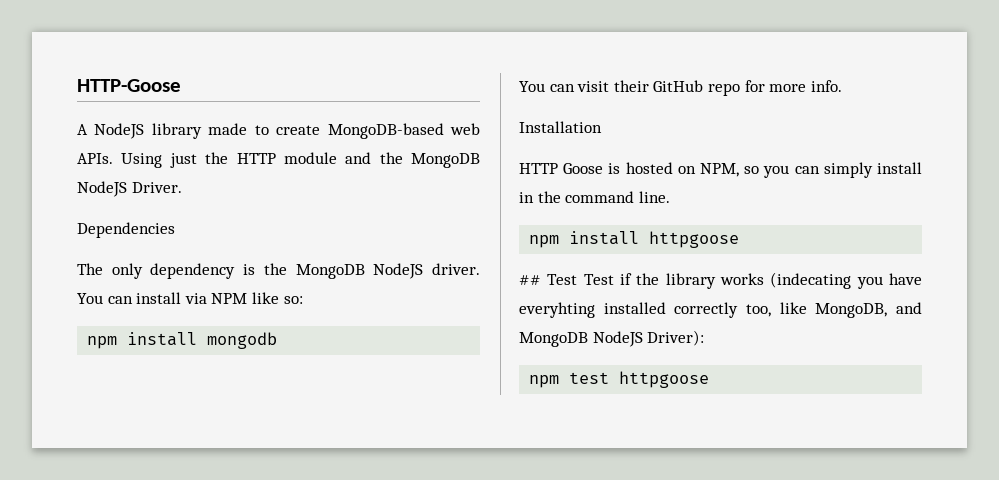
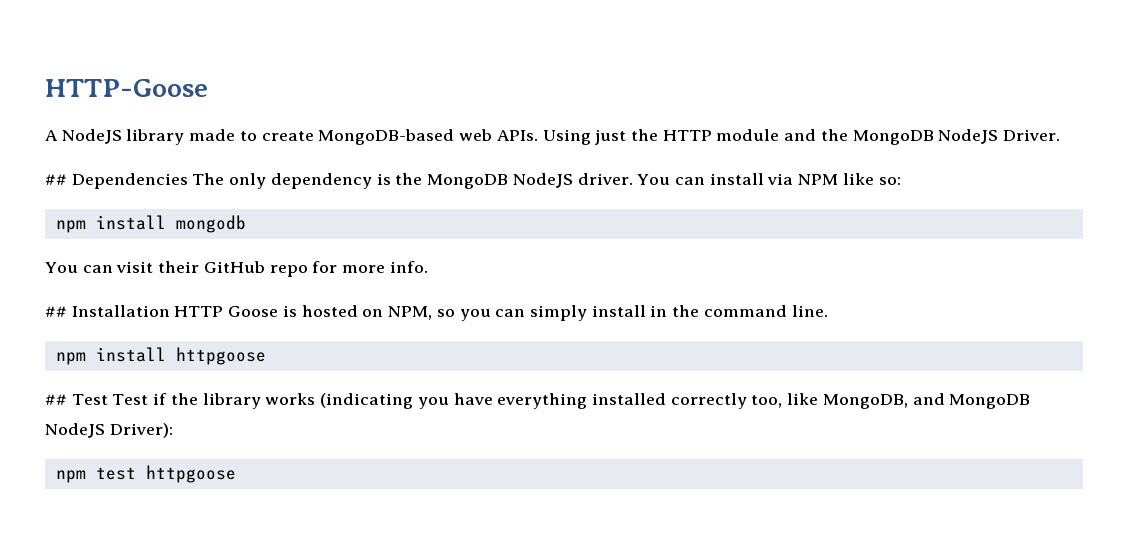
(182, 187) none -> [45,174,67,185] ##
(175, 230) // -> (188, 181) none
(842, 86) none -> [45,306,67,317] ##
(602, 127) // -> (170, 311) none
[770,272,852,289] (indecating -> [320,393,414,409] (indicating
[519,302,595,318] everyhting -> [497,393,588,409] everything

